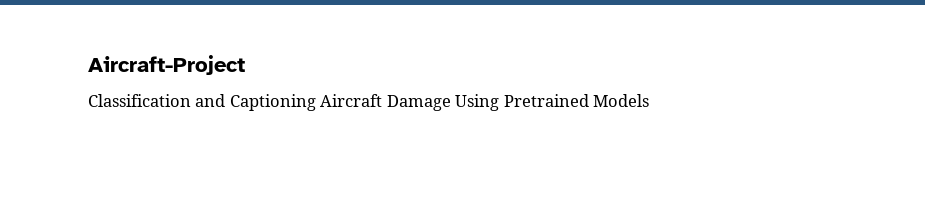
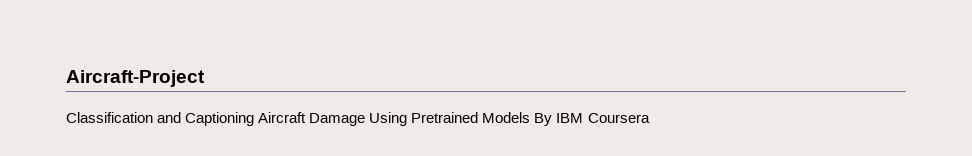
(650, 100) none -> [534,113,650,126] By IBM Coursera

